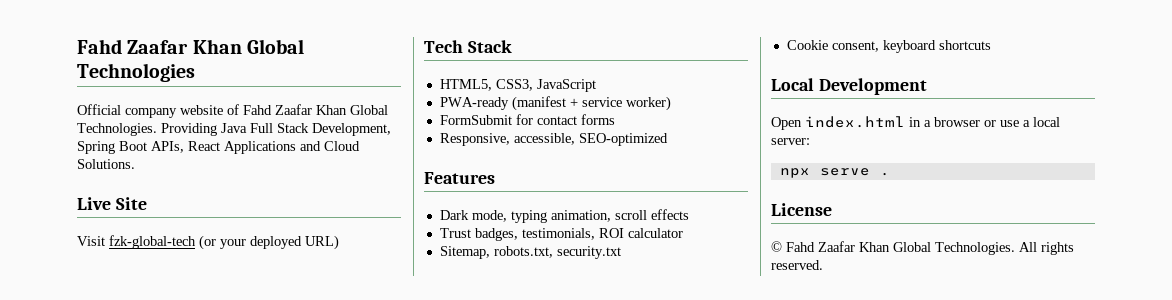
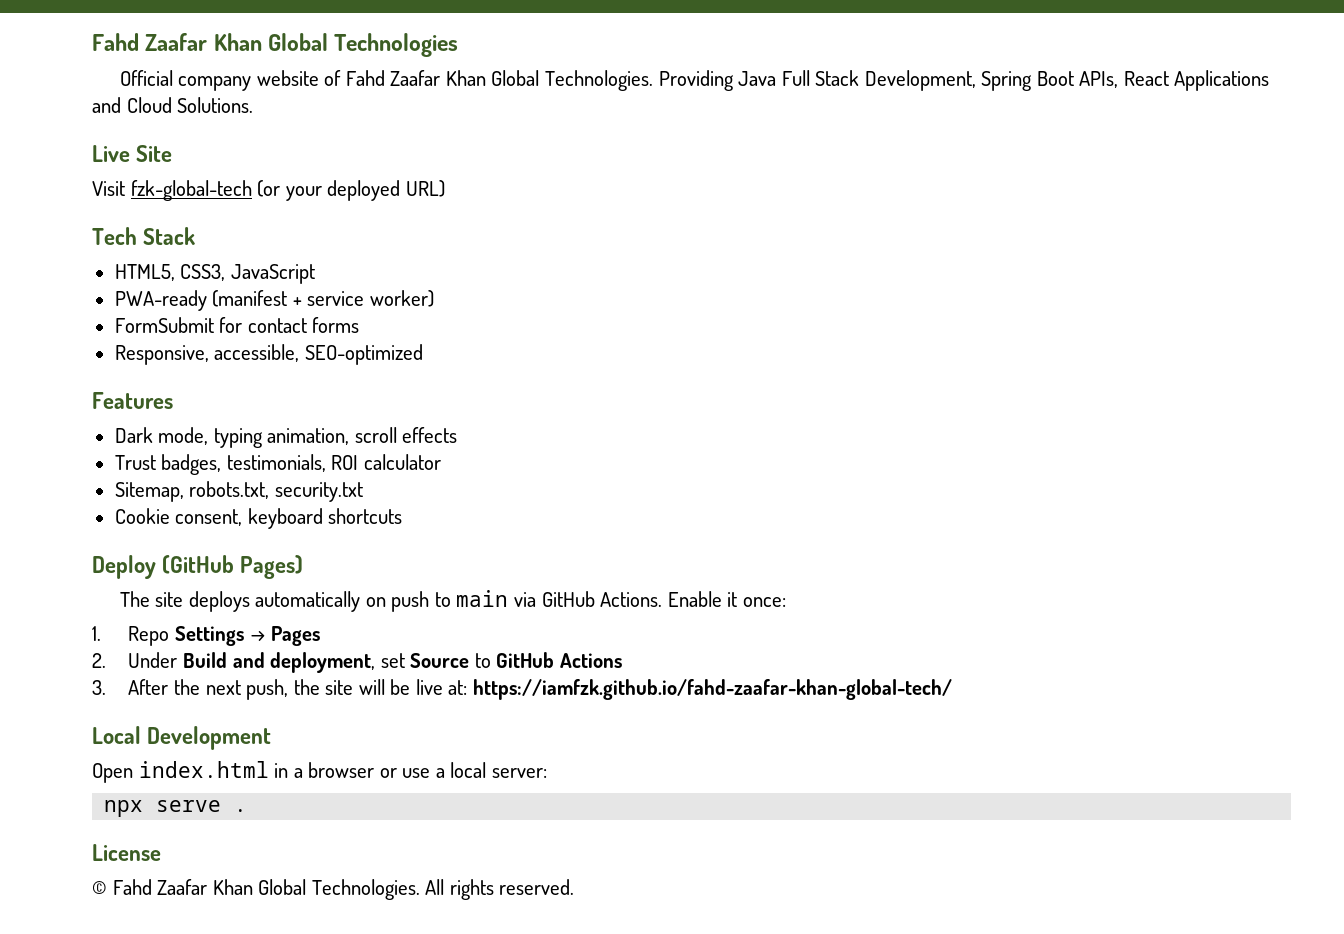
(991, 45) none -> [92,555,304,579] [119,590,786,612] [92,626,321,646] [92,652,622,673] [92,679,952,700] // Deploy (GitHub Pages) // The site deploys automatically on push to main via GitHub Actions. Enable it once: // 1. Repo Settings → Pages // 2. Under Build and deployment, set Source to GitHub Actions // 3. After the next push, the site will be live at: https://iamfzk.github.io/fahd-zaafar-khan-global-tech/

